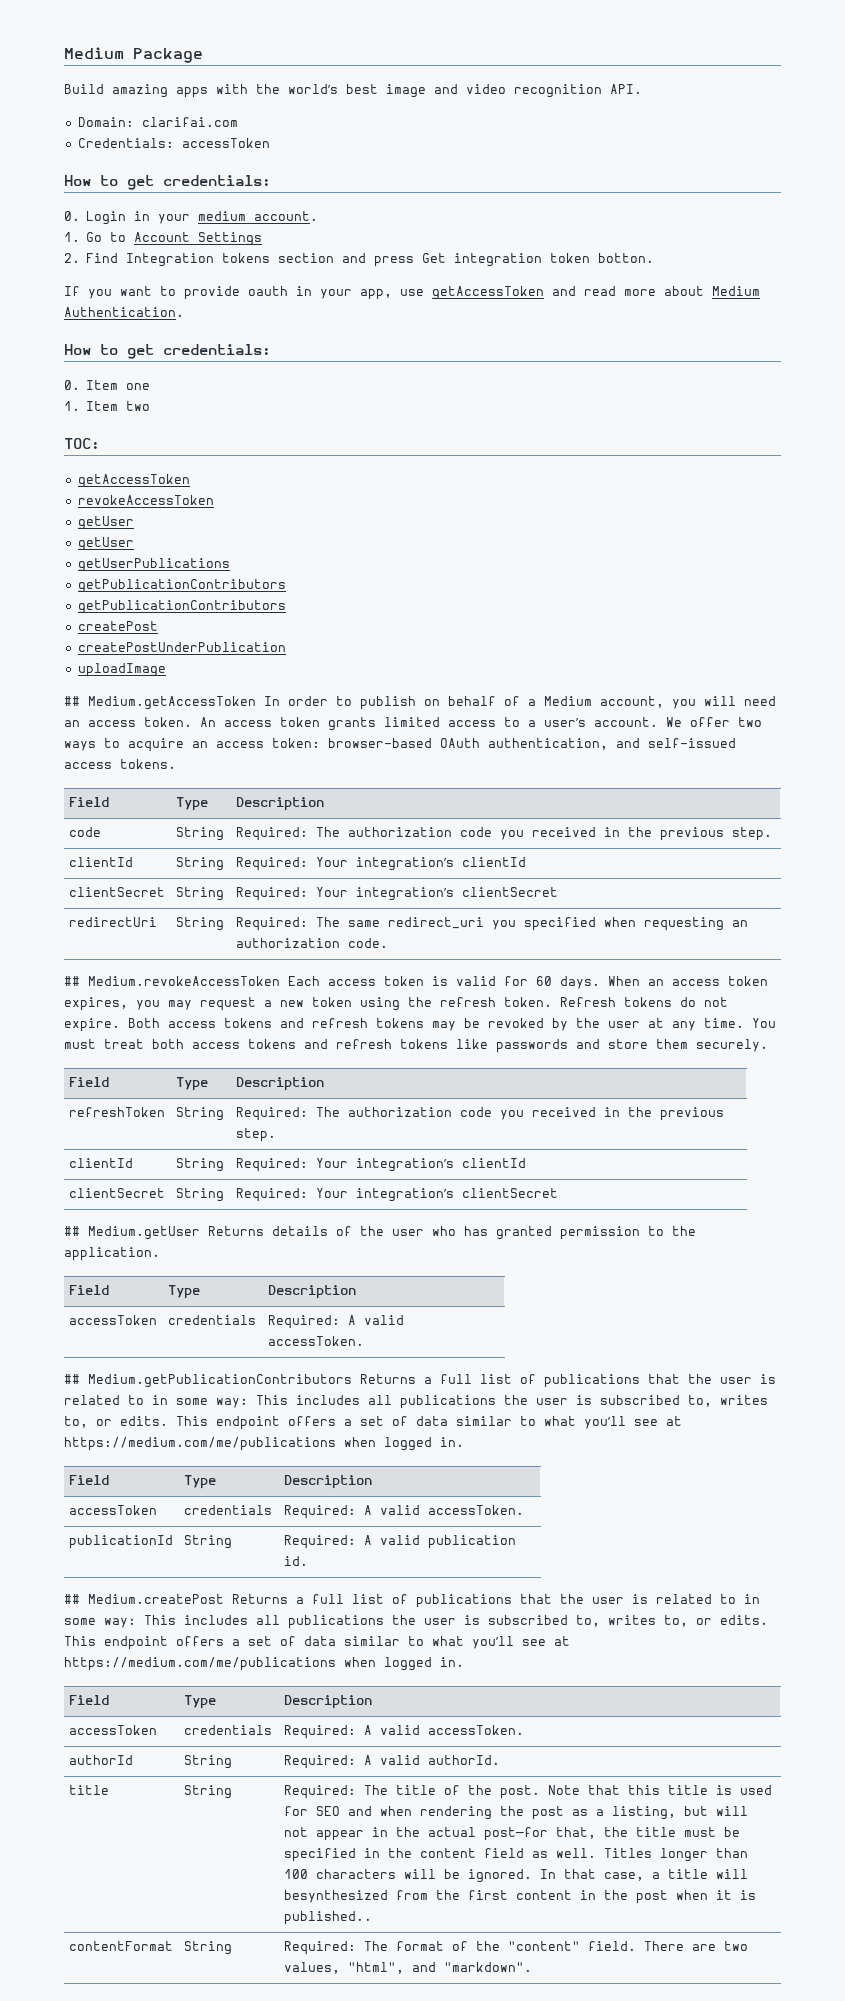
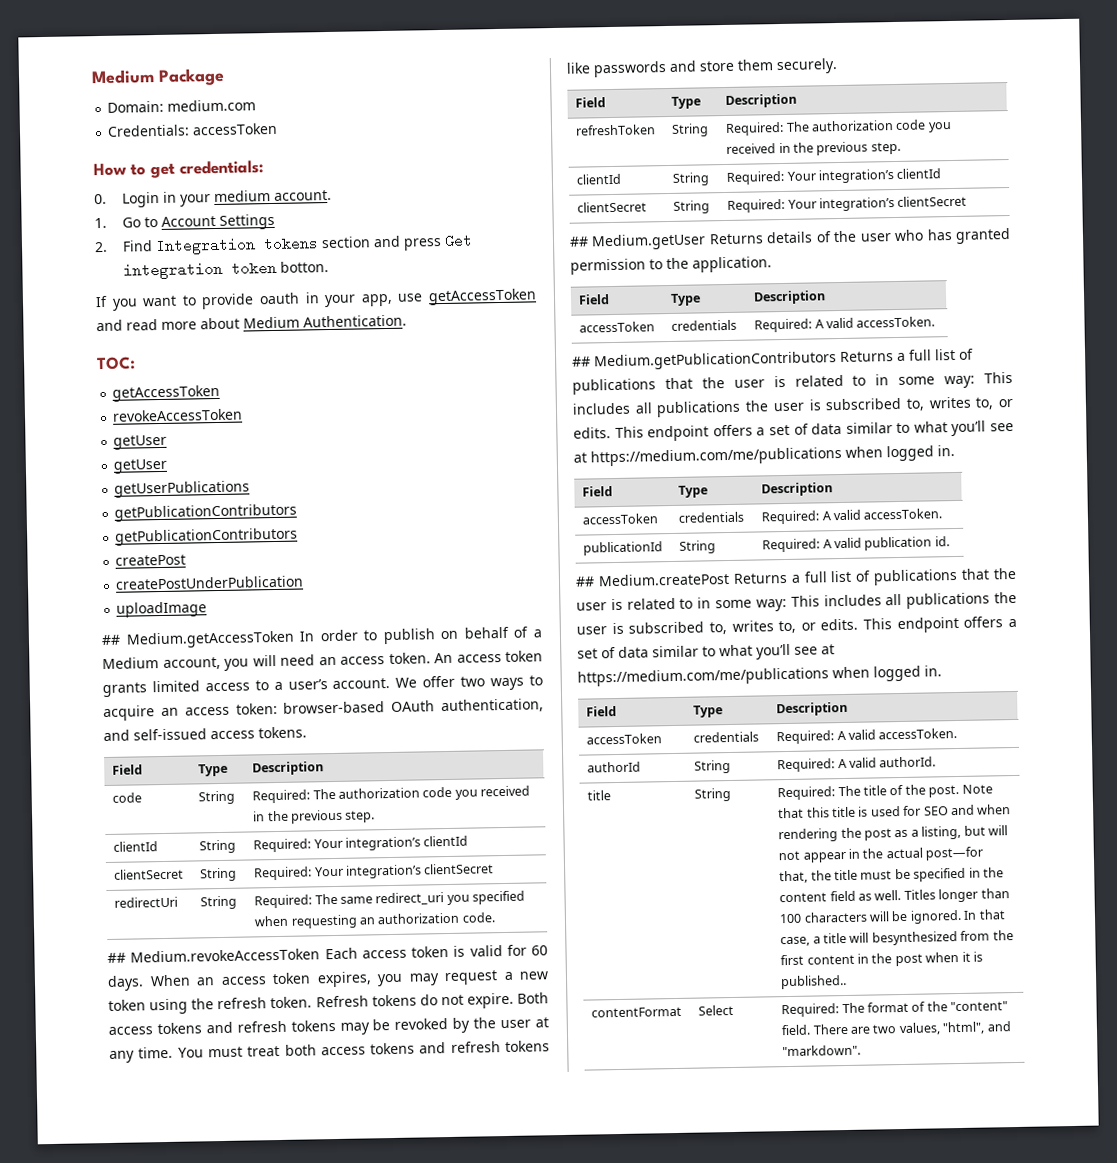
[64,84,642,98] // Build amazing apps with the world’s best image and video recognition API. -> (225, 76) none
[141,117,238,127] clarifai.com -> [167,99,257,112] medium.com
[64,344,271,359] [64,380,151,390] [64,401,151,411] // How to get credentials: // 0. Item one // 1. Item two -> (407, 321) none
[184,1941,233,1955] String -> [698,1004,735,1016] Select

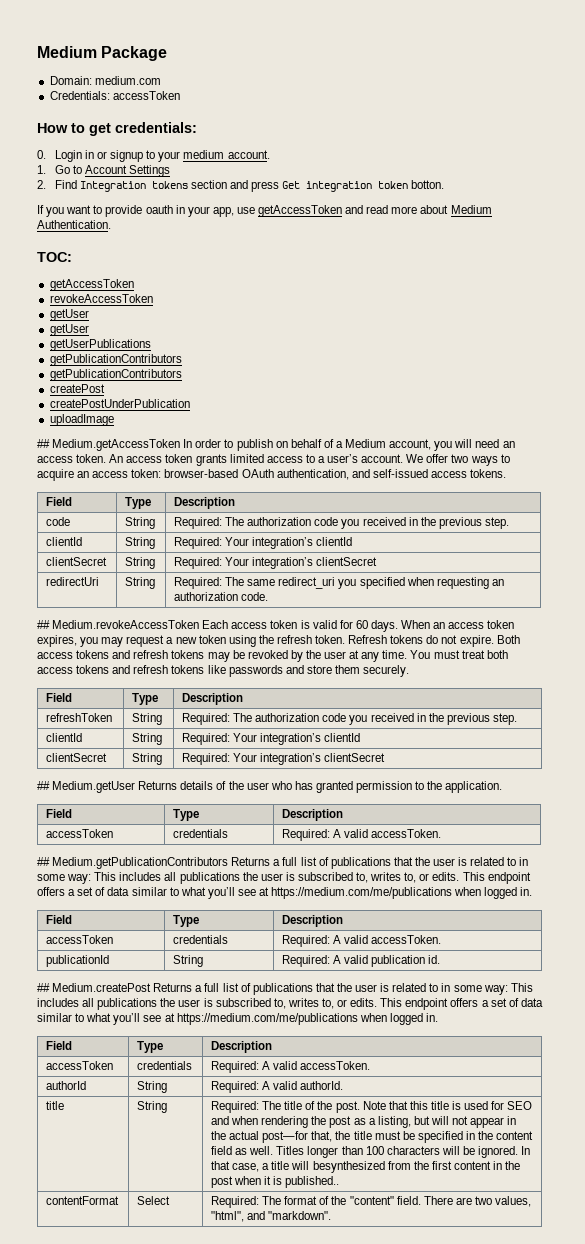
(177, 197) none -> [96,150,156,162] or signup to

